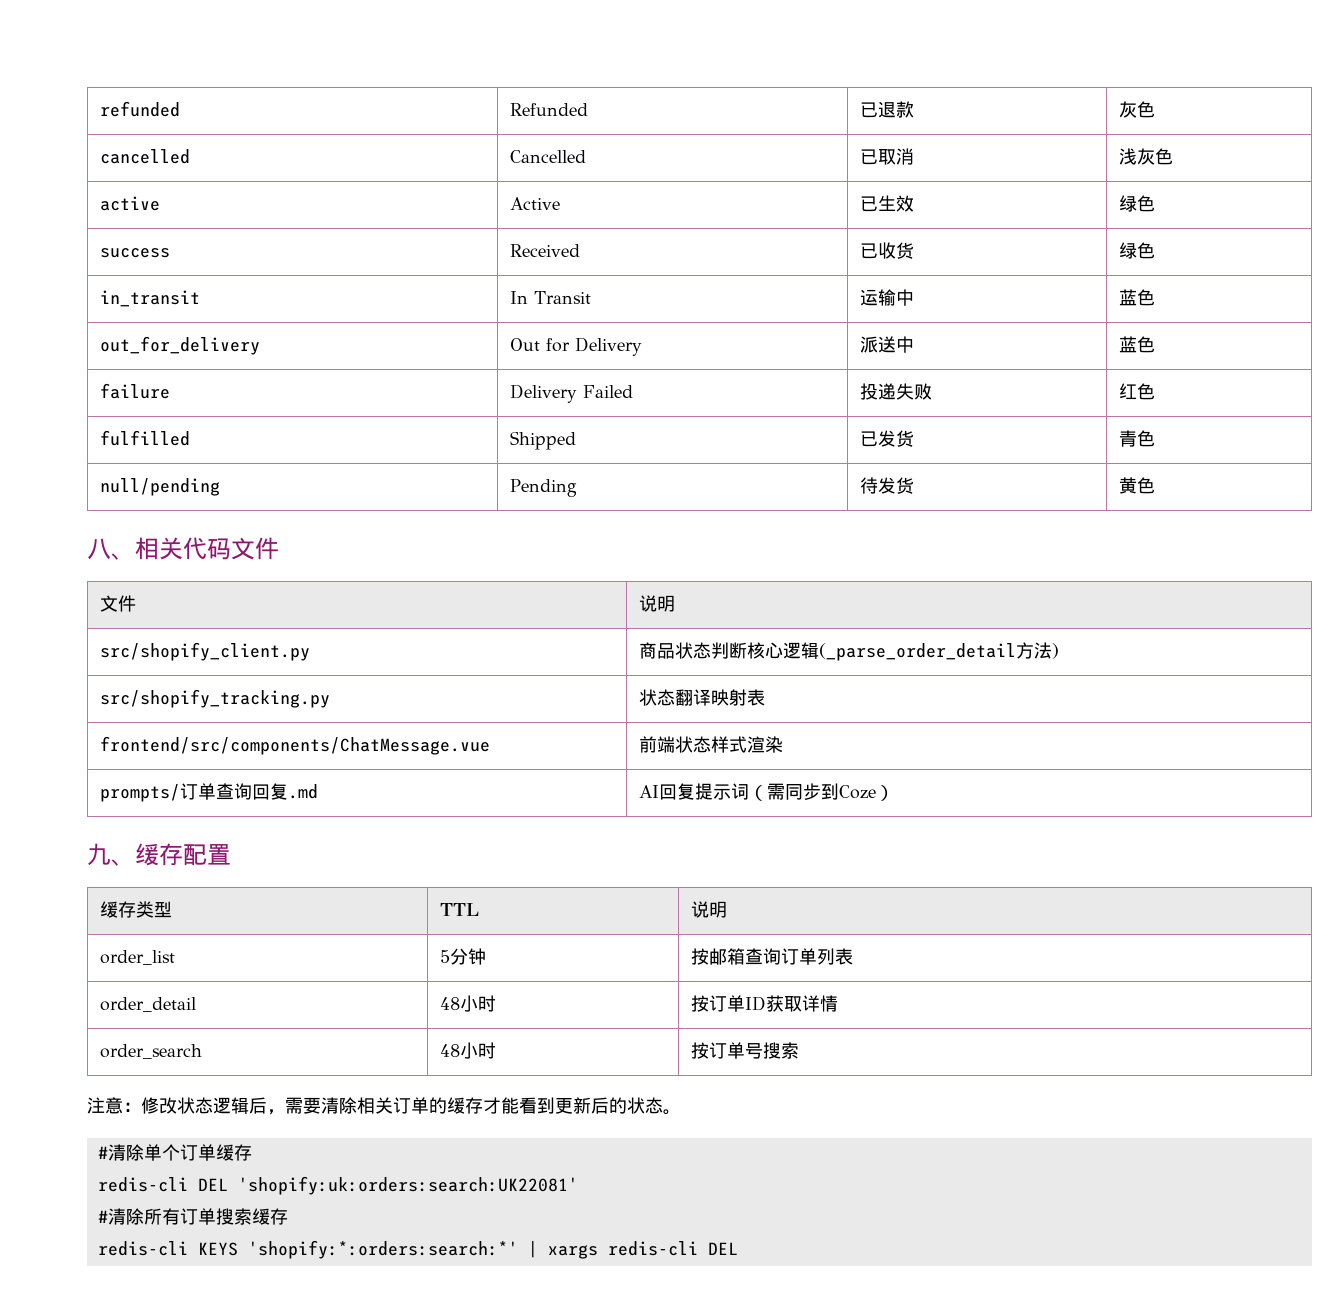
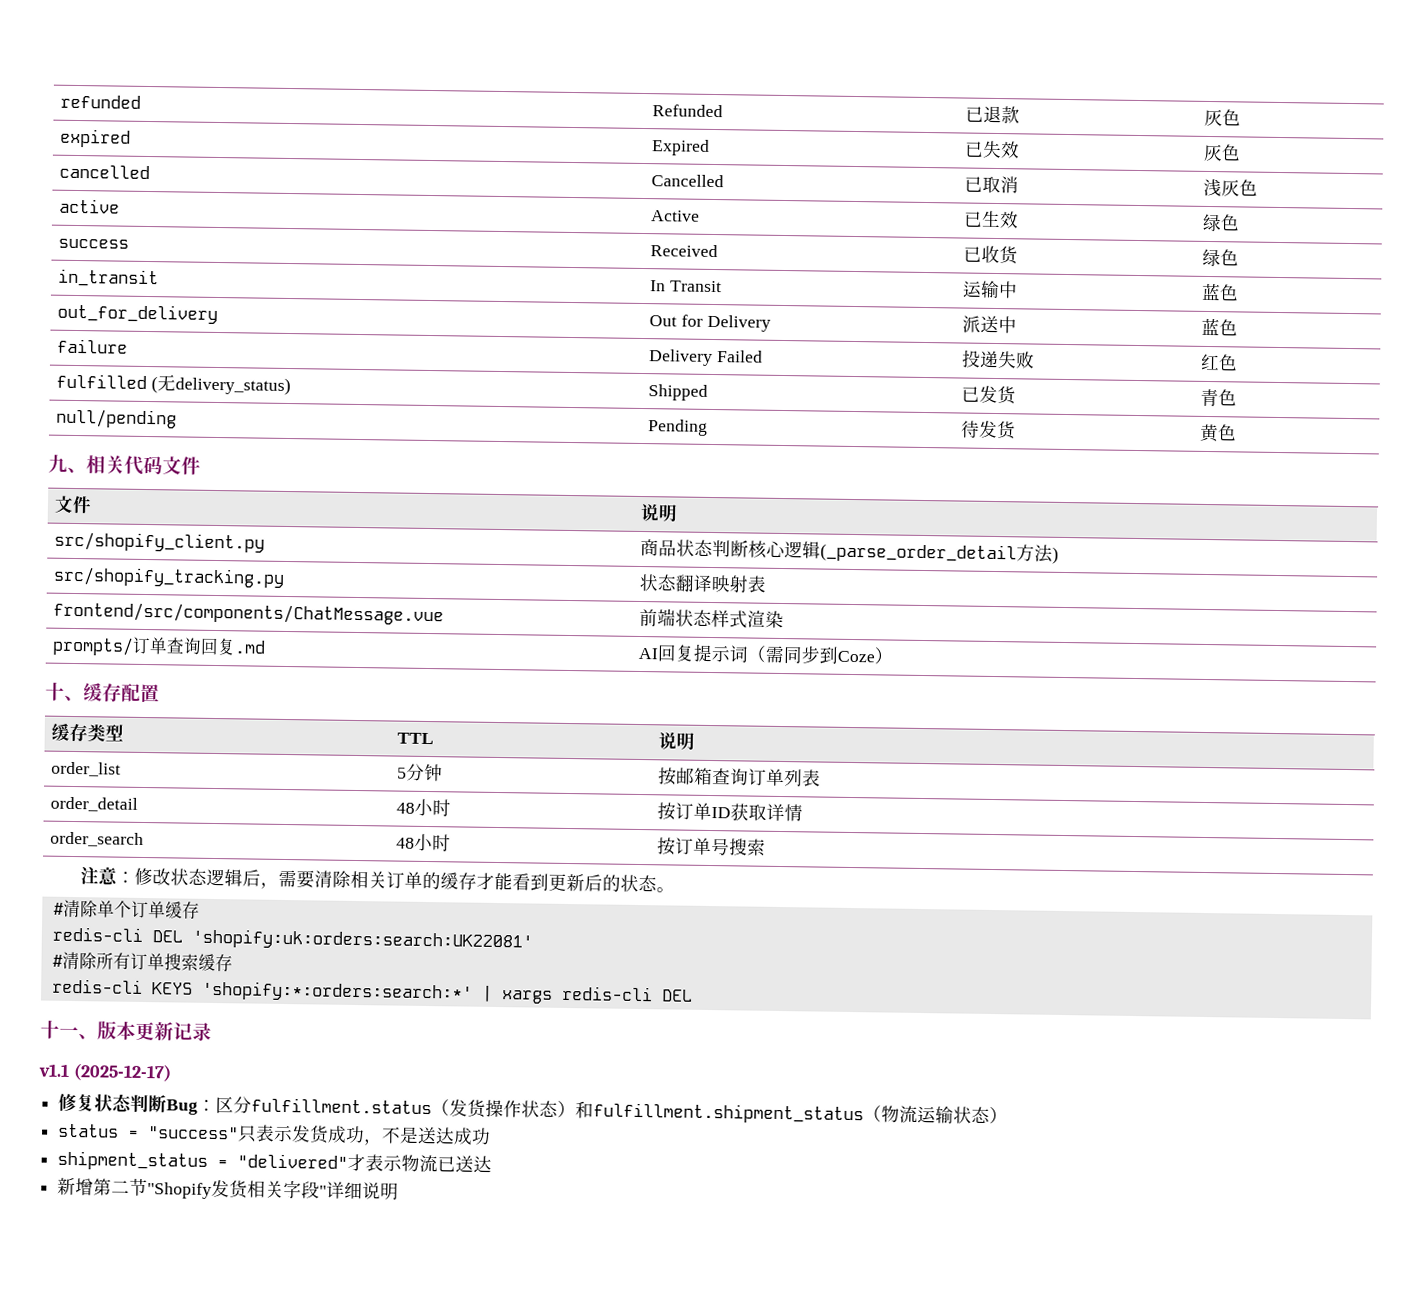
(1155, 109) none -> [60,128,132,148] [651,139,711,156] [964,140,1021,159] [1203,143,1242,162] // expired | Expired | 已失效 | 灰色
(190, 438) none -> [151,374,292,396] (无delivery_status)
[87,538,111,560] 八 -> [48,454,68,473] 九
[87,843,111,866] 九 -> [45,682,65,701] 十
(738, 1248) none -> [40,1020,212,1041] [38,1063,172,1082] [58,1093,1009,1125] [58,1123,492,1146] [57,1150,493,1173] [57,1177,400,1201] // 十一、版本更新记录 // v1.1 (2025-12-17) // 修复状态判断Bug：区分fulfillment.status（发货操作状态）和fulfillment.shipment_status（物流运输状态） // status = "success"只表示发货成功，不是送达成功 // shipment_status = "delivered"才表示物流已送达 // 新增第二节"Shopify发货相关字段"详细说明

